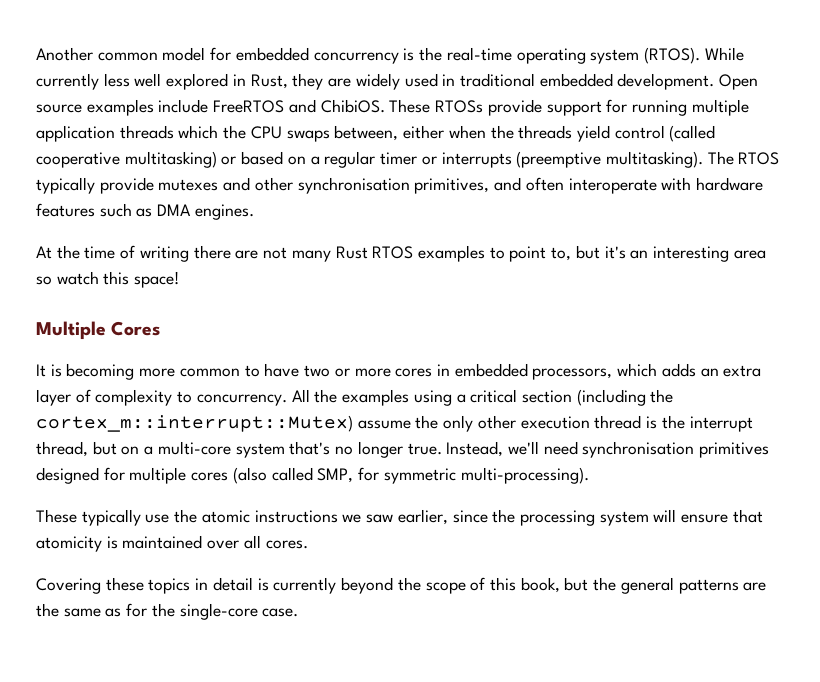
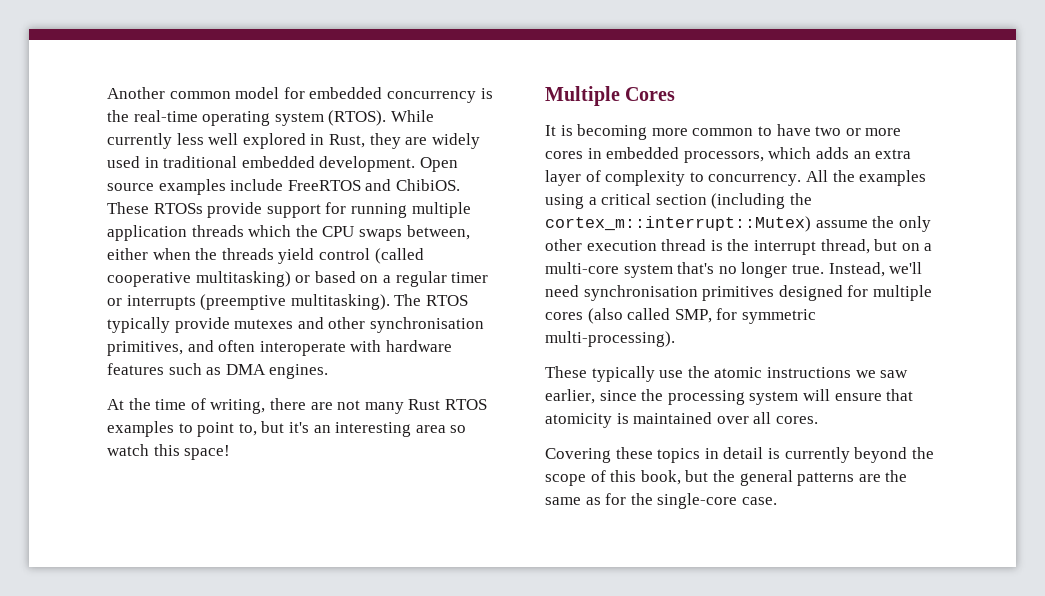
[139,246,189,262] writing -> [210,399,266,414] writing,

